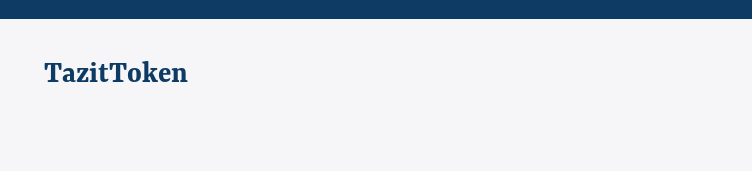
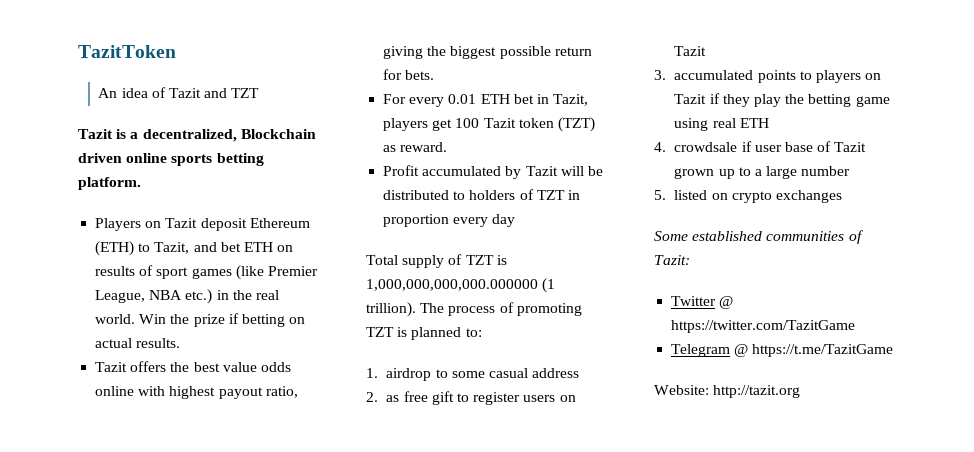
(188, 71) none -> [98,87,260,98] [78,129,316,142] [78,153,264,166] [78,177,141,190] [95,218,310,231] [95,241,294,256] [95,265,318,280] [95,289,279,304] [95,313,306,327] [95,338,181,348] [95,361,291,372] [95,386,298,399] [383,46,592,59] [383,69,435,80] [383,94,589,107] [383,117,595,132] [383,142,448,152] [383,165,603,179] [383,189,580,200] [383,214,516,227] [366,254,507,268] [366,278,556,293] [366,302,582,317] [366,327,482,340] [366,368,580,381] [366,391,576,405] [674,46,707,56] [654,70,882,83] [674,93,890,107] [674,118,769,131] [654,141,867,152] [674,166,851,179] [654,190,842,203] [654,230,864,244] [654,255,690,265] [671,296,734,309] [671,320,856,333] [671,344,894,357] [654,385,801,398] // An idea of Tazit and TZT // Tazit is a decentralized, Blockchain driven online sports betting platform. // Players on Tazit deposit Ethereum (ETH) to Tazit, and bet ETH on results of sport games (like Premier League, NBA etc.) in the real world. Win the prize if betting on actual results. // Tazit offers the best value odds online with highest payout ratio, giving the biggest possible return for bets. // For every 0.01 ETH bet in Tazit, players get 100 Tazit token (TZT) as reward. // Profit accumulated by Tazit will be distributed to holders of TZT in proportion every day // Total supply of TZT is 1,000,000,000,000.000000 (1 trillion). The process of promoting TZT is planned to: // 1. airdrop to some casual address // 2. as free gift to register users on Tazit // 3. accumulated points to players on Tazit if they play the betting game using real ETH // 4. crowdsale if user base of Tazit grown up to a large number // 5. listed on crypto exchanges // Some established communities of Tazit: // Twitter @ https://twitter.com/TazitGame // Telegram @ https://t.me/TazitGame // Website: http://tazit.org

